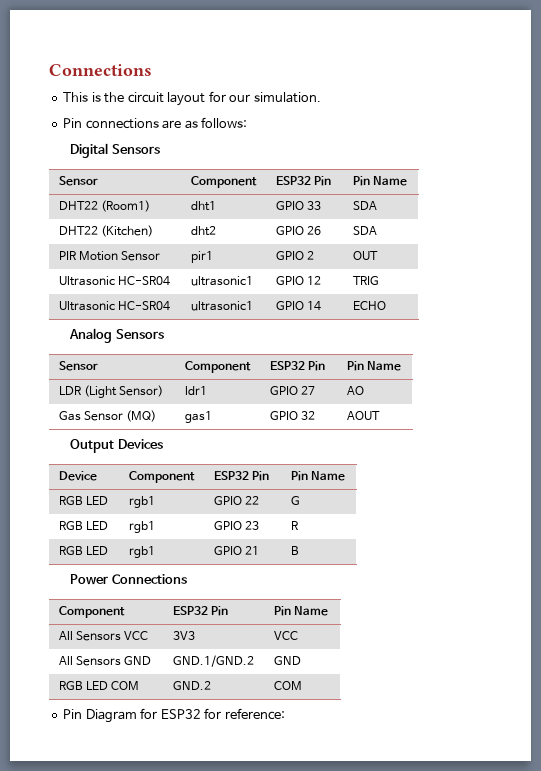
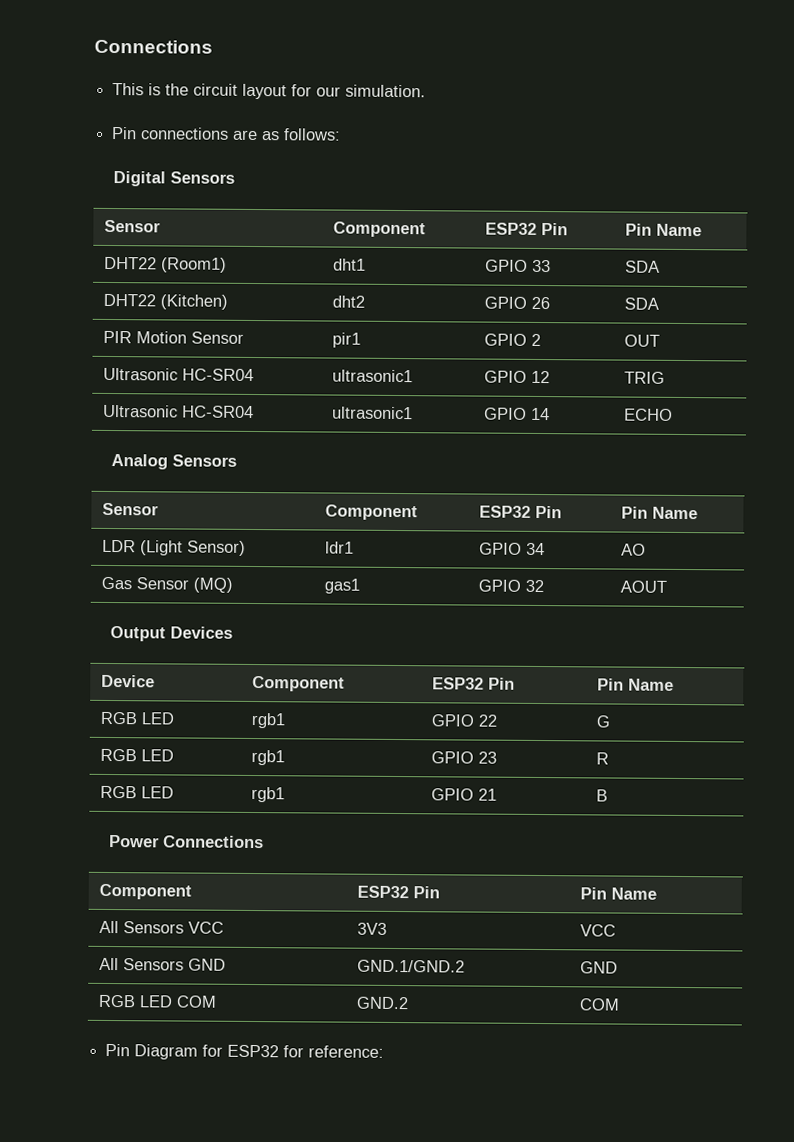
[300,386,315,395] 27 -> [526,542,546,556] 34

